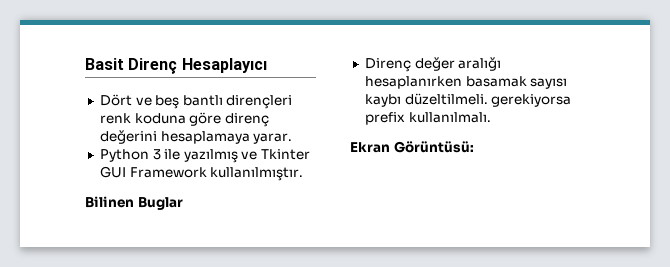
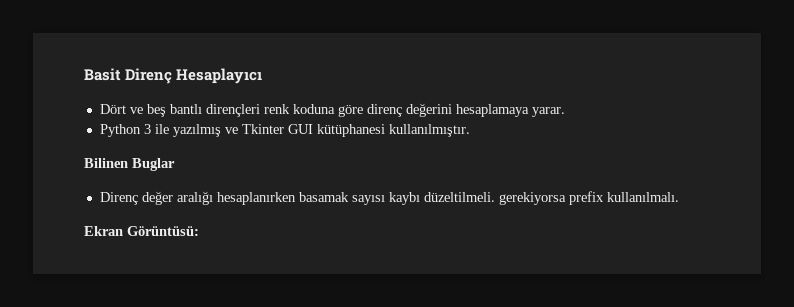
[129,167,207,178] Framework -> [316,124,385,137] kütüphanesi

